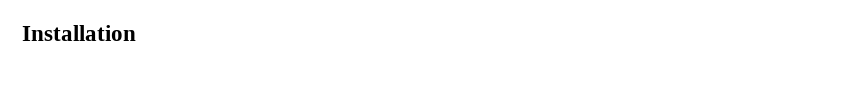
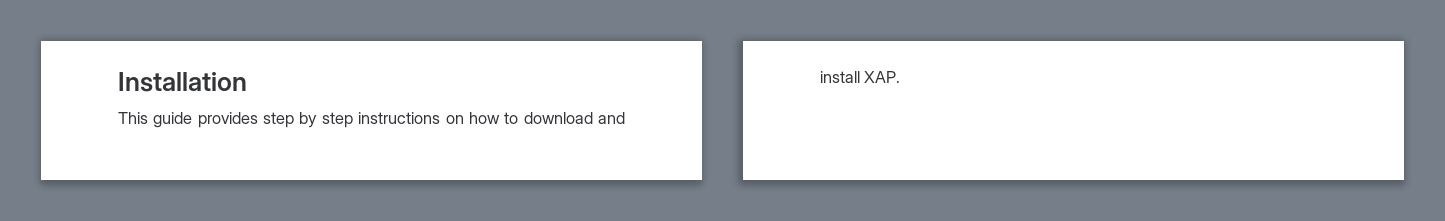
(136, 33) none -> [118,112,626,128] [820,71,901,83] // This guide provides step by step instructions on how to download and install XAP.

